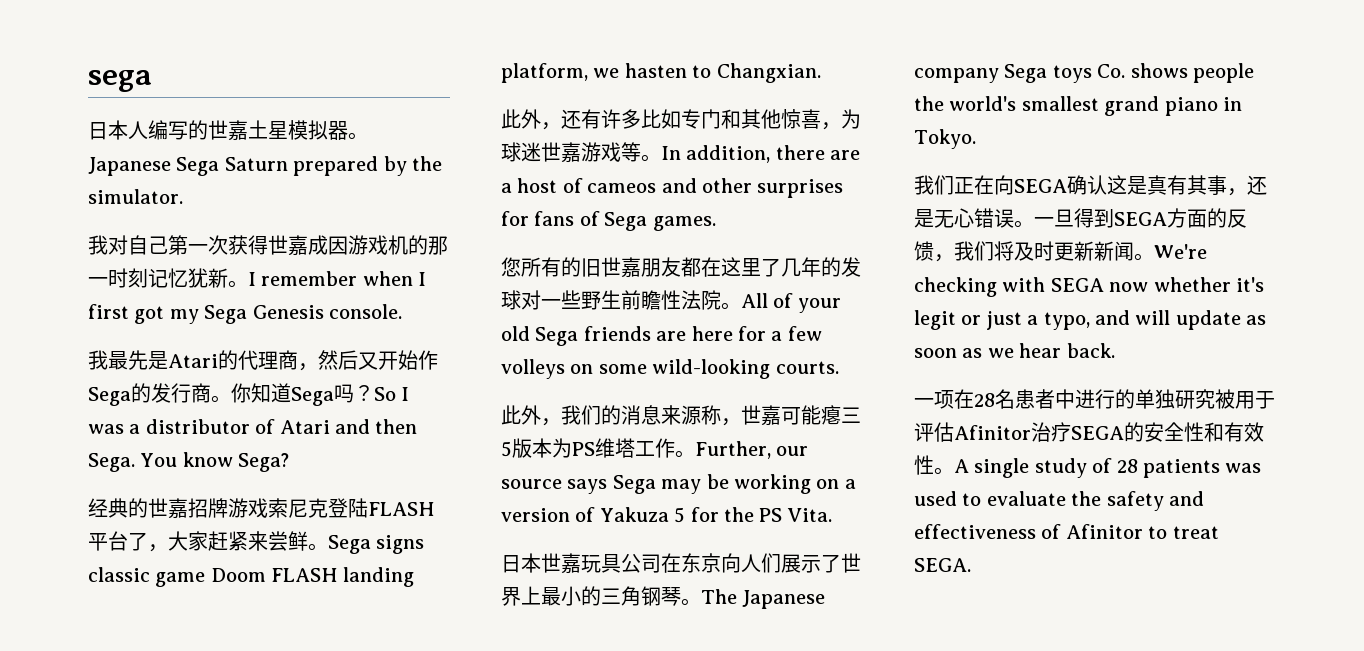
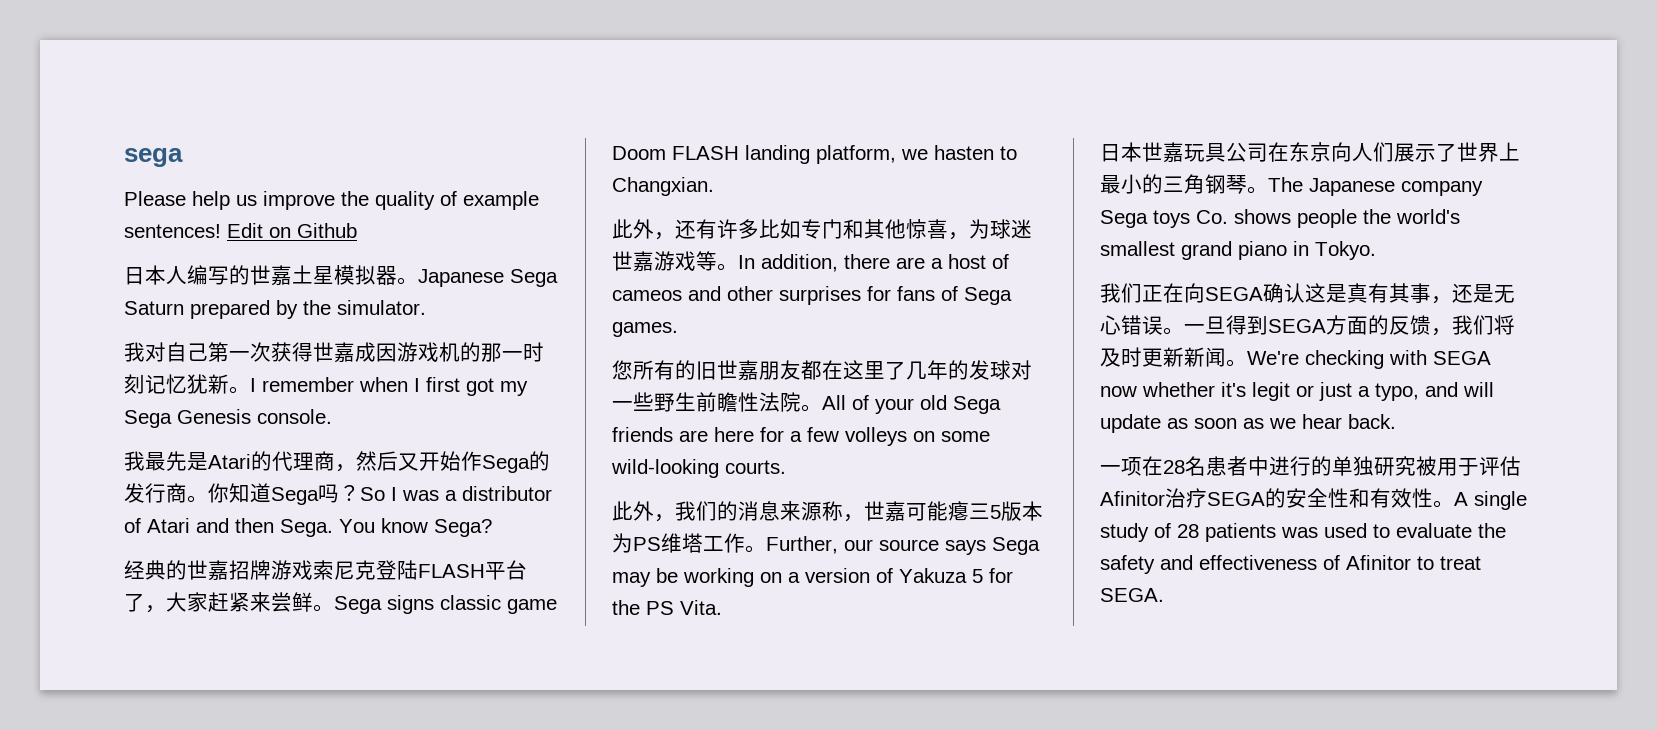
(152, 81) none -> [124,191,539,210] [124,223,357,238] // Please help us improve the quality of example sentences! Edit on Github

